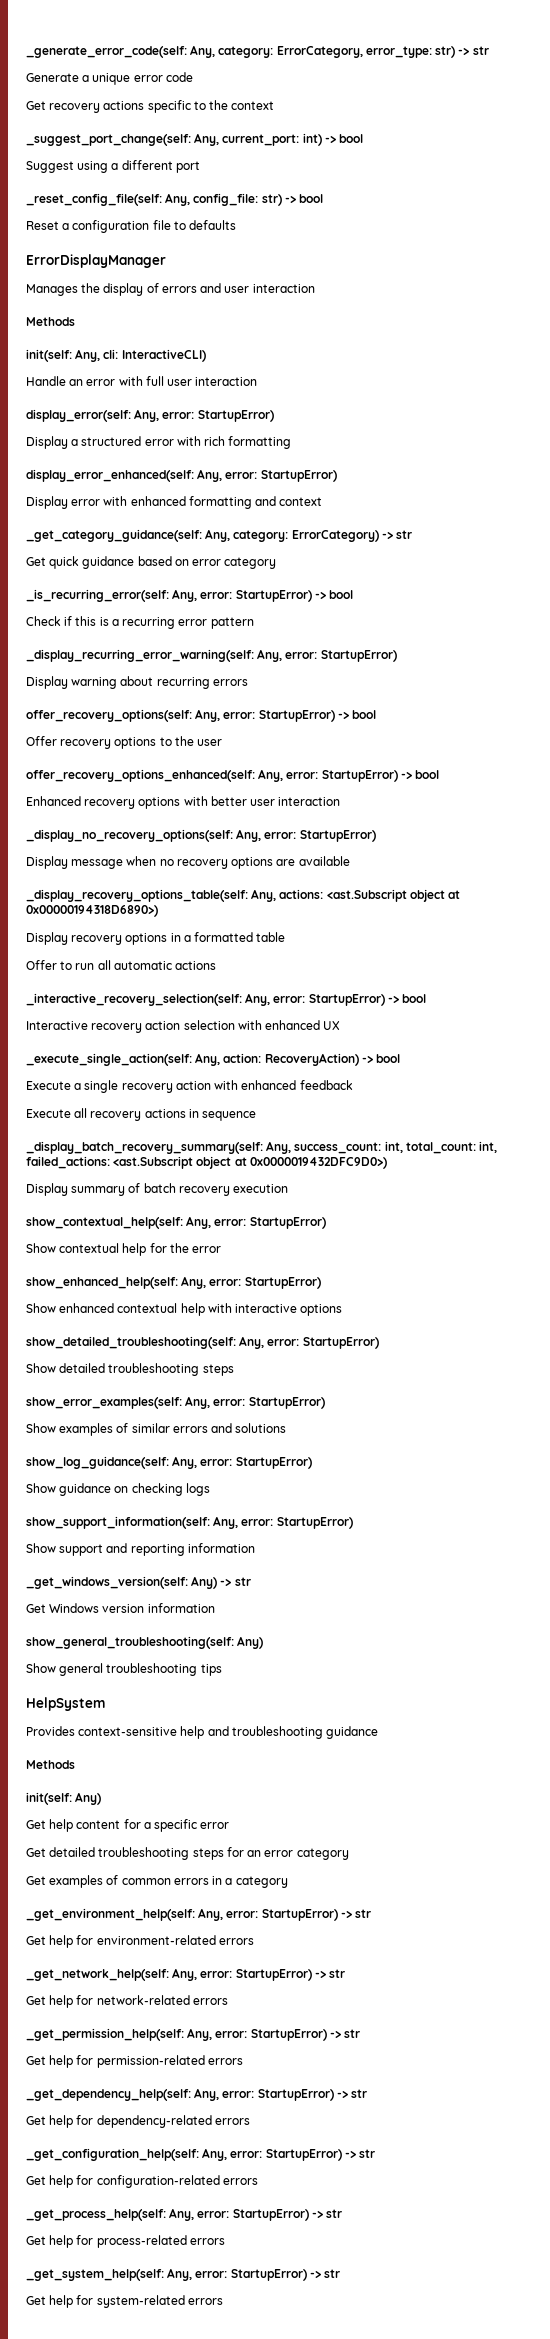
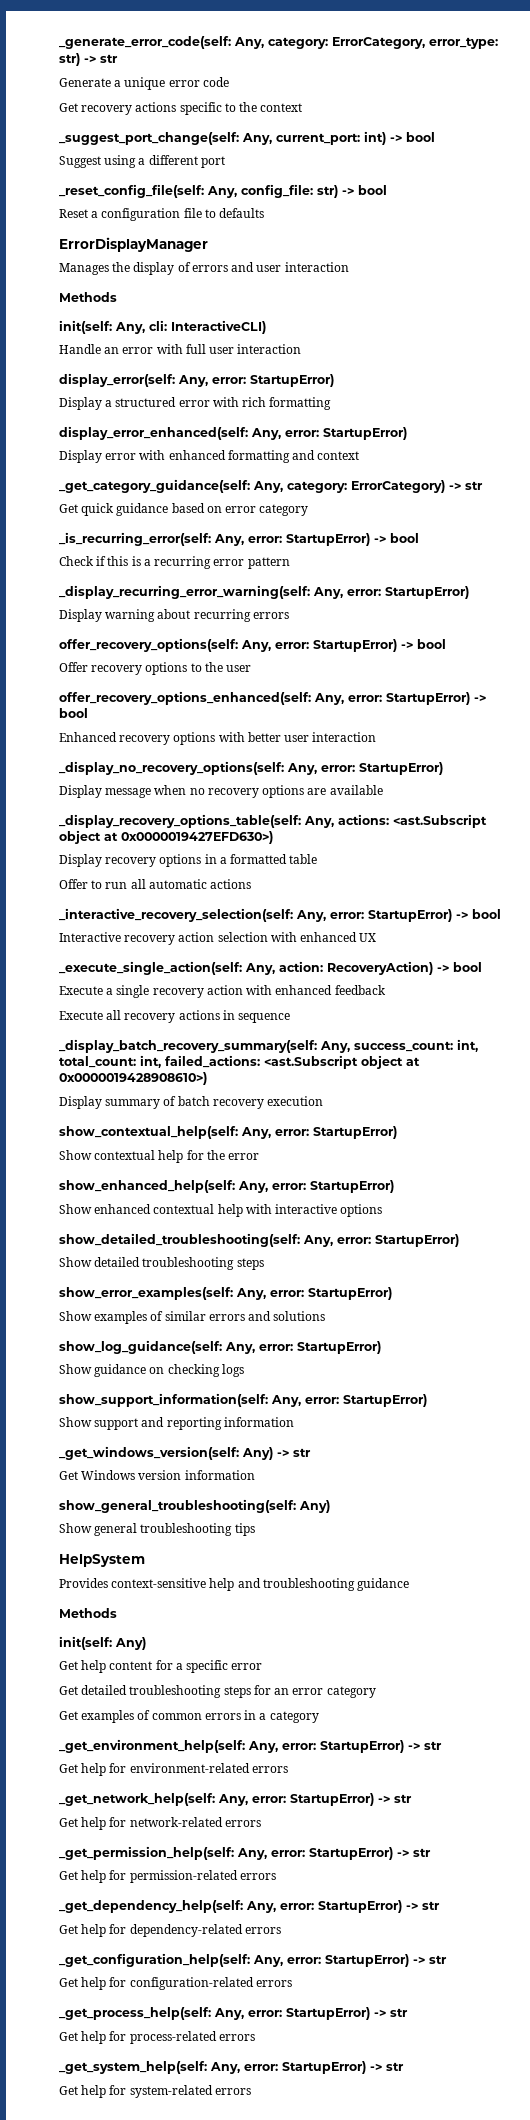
[26,905,158,917] 0x00000194318D6890>) -> [121,831,273,844] 0x0000019427EFD630>)
[249,1157,387,1169] 0x0000019432DFC9D0>) -> [59,1072,207,1085] 0x0000019428908610>)

